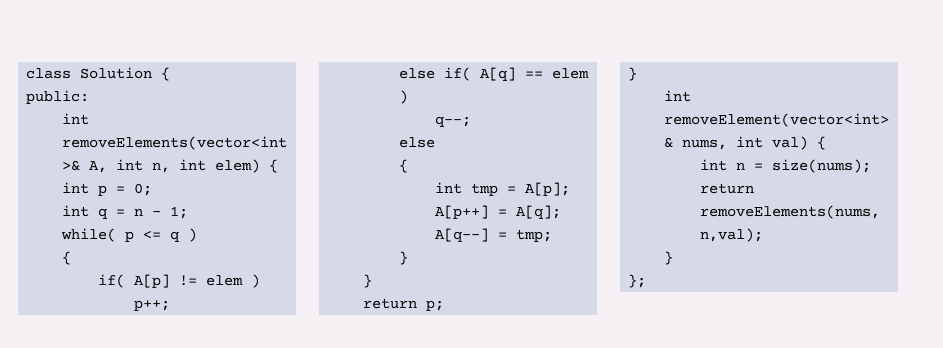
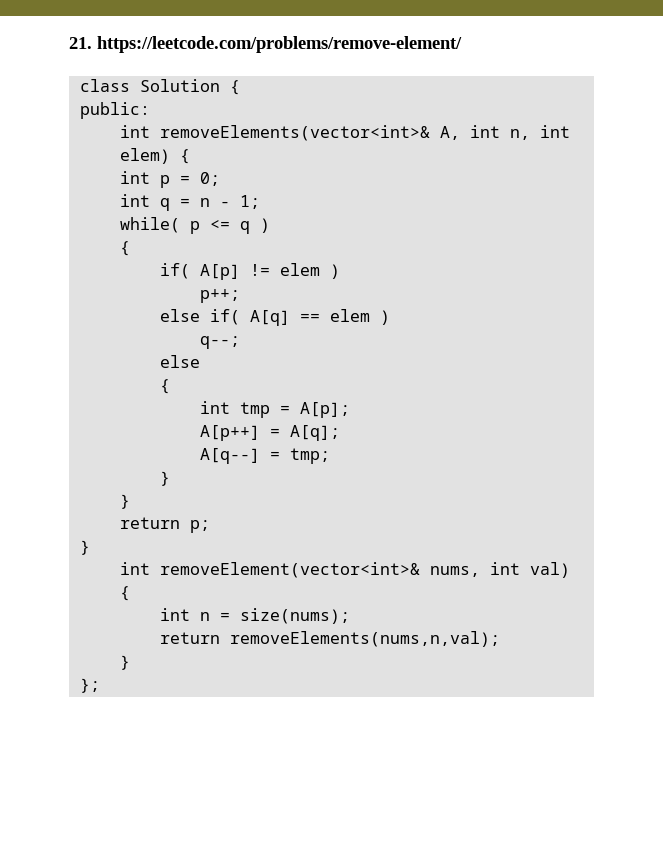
(25, 73) none -> [69,36,462,53] 21. https://leetcode.com/problems/remove-element/ //

